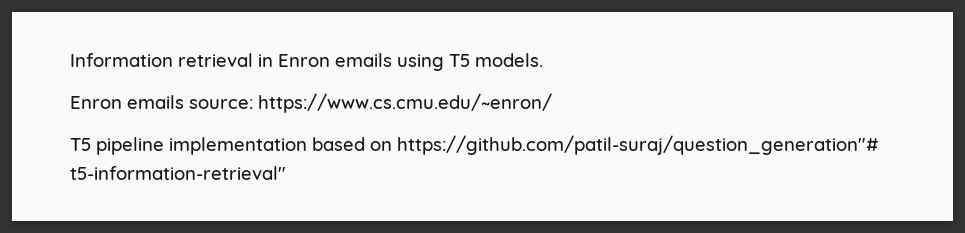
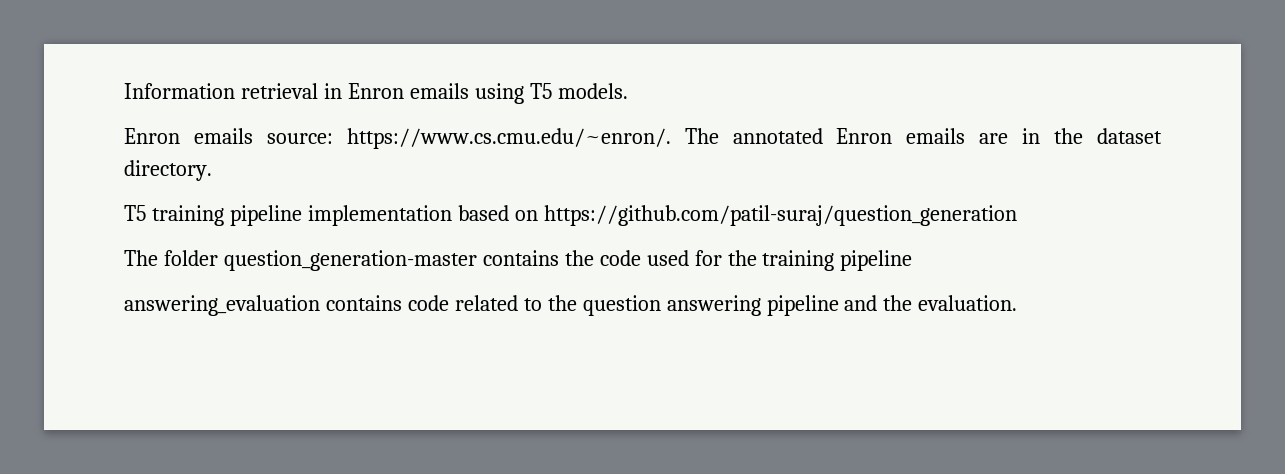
[258,93,552,113] [70,138,91,151] https://www.cs.cmu.edu/~enron/ // T5 -> [346,128,1162,149] [124,160,212,181] [124,205,224,226] https://www.cs.cmu.edu/~enron/. The annotated Enron emails are in the dataset directory. // T5 training
[397,135,879,155] [70,166,286,180] https://github.com/patil-suraj/question_generation"# t5-information-retrieval" -> [543,205,1017,226] [124,250,913,271] [124,295,1018,316] https://github.com/patil-suraj/question_generation // The folder question_generation-master contains the code used for the training pipeline // answering_evaluation contains code related to the question answering pipeline and the evaluation.

